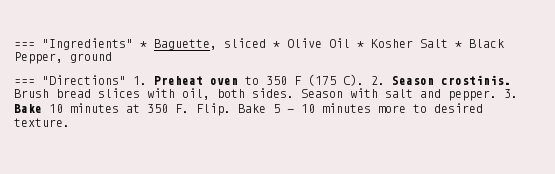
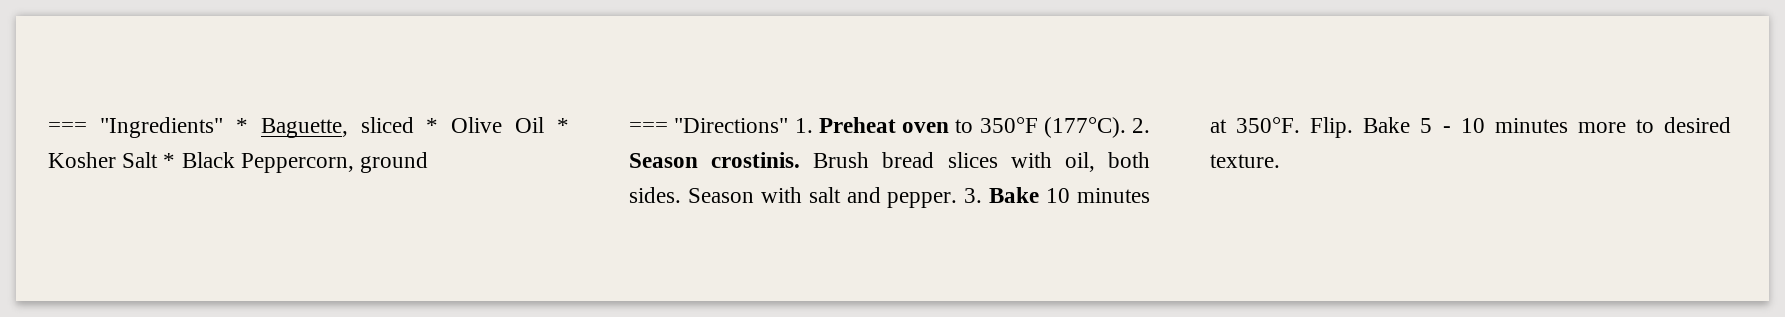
[14,52,63,64] Pepper, -> [240,153,354,173] Peppercorn,
[266,74,364,86] 350 F (175 C). -> [979,117,1126,138] 350°F (177°C).
[147,104,189,113] 350 F. -> [1236,117,1301,133] 350°F.

